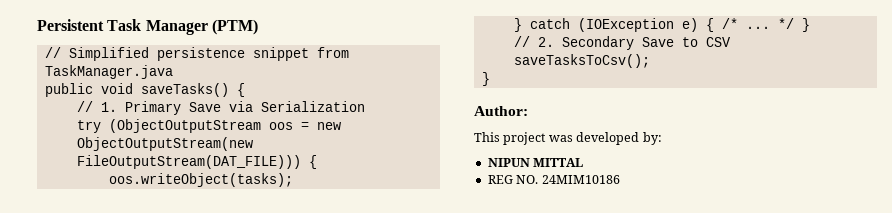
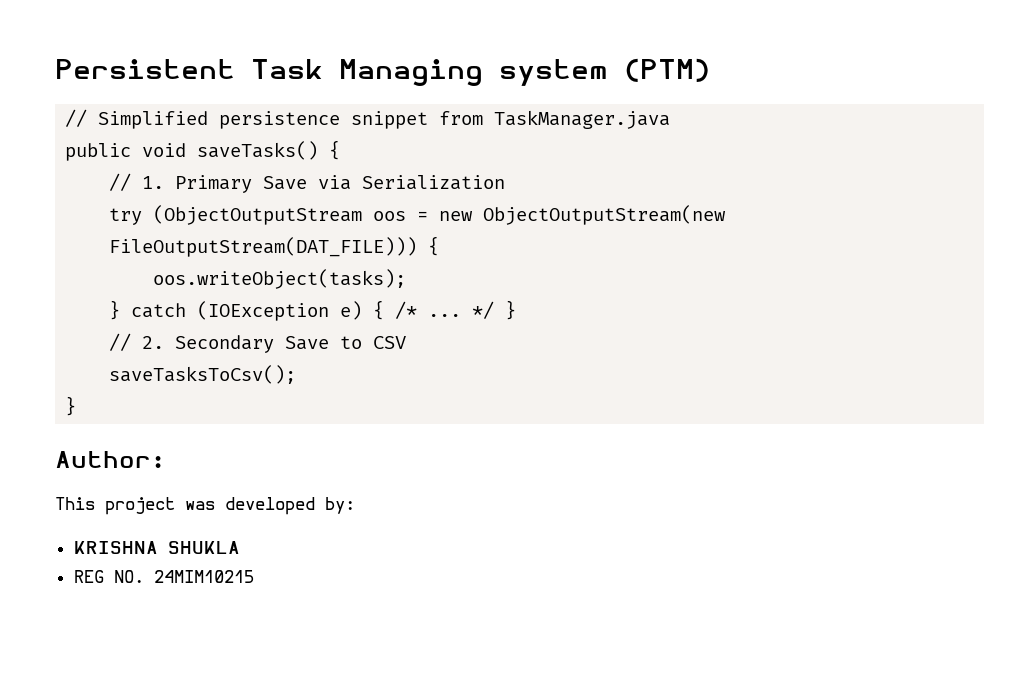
[145,20,208,35] Manager -> [339,59,608,86] Managing system
[487,158,584,167] NIPUN MITTAL -> [73,541,240,554] KRISHNA SHUKLA
[541,175,620,184] 24MIM10186 -> [153,570,254,583] 24MIM10215

